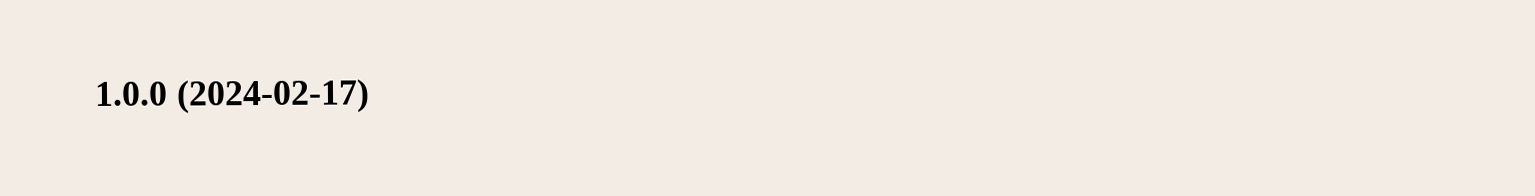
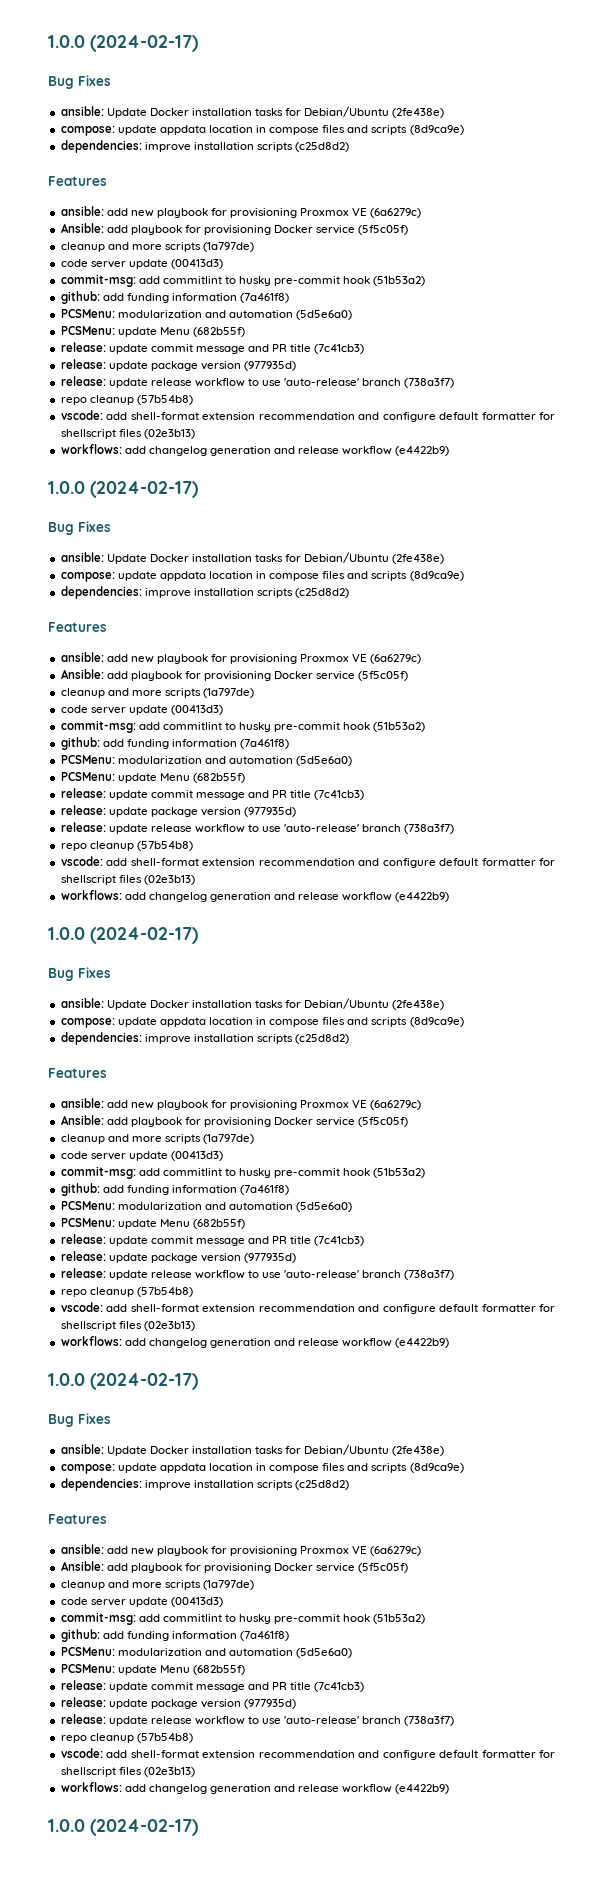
[94,79,370,114] 1.0.0 (2024-02-17) -> [48,35,198,52] [48,75,111,89] [60,106,445,118] [60,125,464,136] [60,140,350,153] [48,176,107,186] [60,206,422,218] [60,223,409,235] [60,242,255,252] [60,259,223,269] [60,274,426,287] [60,291,290,304] [60,309,353,320] [60,326,245,337] [60,342,365,354] [60,359,297,371] [60,376,455,388] [60,395,193,405] [60,410,555,422] [60,429,195,439] [60,444,450,456] [48,481,198,498] [48,521,111,535] [60,552,445,564] [60,571,464,582] [60,586,350,599] [48,622,107,632] [60,652,422,664] [60,669,409,681] [60,688,255,698] [60,705,223,715] [60,720,426,733] [60,737,290,750] [60,755,353,766] [60,772,245,783] [60,788,365,800] [60,805,297,817] [60,822,455,834] [60,841,193,851] [60,856,555,868] [60,875,195,885] [60,890,450,902] [48,927,198,944] [48,967,111,981] [60,998,445,1010] [60,1017,464,1028] [60,1032,350,1045] [48,1068,107,1078] [60,1098,422,1110] [60,1115,409,1127] [60,1134,255,1144] [60,1151,223,1161] [60,1166,426,1179] [60,1183,290,1196] [60,1201,353,1212] [60,1218,245,1229] [60,1234,365,1246] [60,1251,297,1263] [60,1268,455,1280] [60,1287,193,1297] [60,1302,555,1314] [60,1321,195,1331] [60,1336,450,1348] [48,1373,198,1390] [48,1413,111,1427] [60,1444,445,1456] [60,1463,464,1474] [60,1478,350,1491] [48,1514,107,1524] [60,1544,422,1556] [60,1561,409,1573] [60,1580,255,1590] [60,1597,223,1607] [60,1612,426,1625] [60,1629,290,1642] [60,1647,353,1658] [60,1664,245,1675] [60,1680,365,1692] [60,1697,297,1709] [60,1714,455,1726] [60,1733,193,1743] [60,1748,555,1760] [60,1767,195,1777] [60,1782,450,1794] [48,1819,198,1836] 1.0.0 (2024-02-17) // Bug Fixes // ansible: Update Docker installation tasks for Debian/Ubuntu (2fe438e) // compose: update appdata location in compose files and scripts (8d9ca9e) // dependencies: improve installation scripts (c25d8d2) // Features // ansible: add new playbook for provisioning Proxmox VE (6a6279c) // Ansible: add playbook for provisioning Docker service (5f5c05f) // cleanup and more scripts (1a797de) // code server update (00413d3) // commit-msg: add commitlint to husky pre-commit hook (51b53a2) // github: add funding information (7a461f8) // PCSMenu: modularization and automation (5d5e6a0) // PCSMenu: update Menu (682b55f) // release: update commit message and PR title (7c41cb3) // release: update package version (977935d) // release: update release workflow to use 'auto-release' branch (738a3f7) // repo cleanup (57b54b8) // vscode: add shell-format extension recommendation and configure default formatter for shellscript files (02e3b13) // workflows: add changelog generation and release workflow (e4422b9) // 1.0.0 (2024-02-17) // Bug Fixes // ansible: Update Docker installation tasks for Debian/Ubuntu (2fe438e) // compose: update appdata location in compose files and scripts (8d9ca9e) // dependencies: improve installation scripts (c25d8d2) // Features // ansible: add new playbook for provisioning Proxmox VE (6a6279c) // Ansible: add playbook for provisioning Docker service (5f5c05f) // cleanup and more scripts (1a797de) // code server update (00413d3) // commit-msg: add commitlint to husky pre-commit hook (51b53a2) // github: add funding information (7a461f8) // PCSMenu: modularization and automation (5d5e6a0) // PCSMenu: update Menu (682b55f) // release: update commit message and PR title (7c41cb3) // release: update package version (977935d) // release: update release workflow to use 'auto-release' branch (738a3f7) // repo cleanup (57b54b8) // vscode: add shell-format extension recommendation and configure default formatter for shellscript files (02e3b13) // workflows: add changelog generation and release workflow (e4422b9) // 1.0.0 (2024-02-17) // Bug Fixes // ansible: Update Docker installation tasks for Debian/Ubuntu (2fe438e) // compose: update appdata location in compose files and scripts (8d9ca9e) // dependencies: improve installation scripts (c25d8d2) // Features // ansible: add new playbook for provisioning Proxmox VE (6a6279c) // Ansible: add playbook for provisioning Docker service (5f5c05f) // cleanup and more scripts (1a797de) // code server update (00413d3) // commit-msg: add commitlint to husky pre-commit hook (51b53a2) // github: add funding information (7a461f8) // PCSMenu: modularization and automation (5d5e6a0) // PCSMenu: update Menu (682b55f) // release: update commit message and PR title (7c41cb3) // release: update package version (977935d) // release: update release workflow to use 'auto-release' branch (738a3f7) // repo cleanup (57b54b8) // vscode: add shell-format extension recommendation and configure default formatter for shellscript files (02e3b13) // workflows: add changelog generation and release workflow (e4422b9) // 1.0.0 (2024-02-17) // Bug Fixes // ansible: Update Docker installation tasks for Debian/Ubuntu (2fe438e) // compose: update appdata location in compose files and scripts (8d9ca9e) // dependencies: improve installation scripts (c25d8d2) // Features // ansible: add new playbook for provisioning Proxmox VE (6a6279c) // Ansible: add playbook for provisioning Docker service (5f5c05f) // cleanup and more scripts (1a797de) // code server update (00413d3) // commit-msg: add commitlint to husky pre-commit hook (51b53a2) // github: add funding information (7a461f8) // PCSMenu: modularization and automation (5d5e6a0) // PCSMenu: update Menu (682b55f) // release: update commit message and PR title (7c41cb3) // release: update package version (977935d) // release: update release workflow to use 'auto-release' branch (738a3f7) // repo cleanup (57b54b8) // vscode: add shell-format extension recommendation and configure default formatter for shellscript files (02e3b13) // workflows: add changelog generation and release workflow (e4422b9) // 1.0.0 (2024-02-17)

